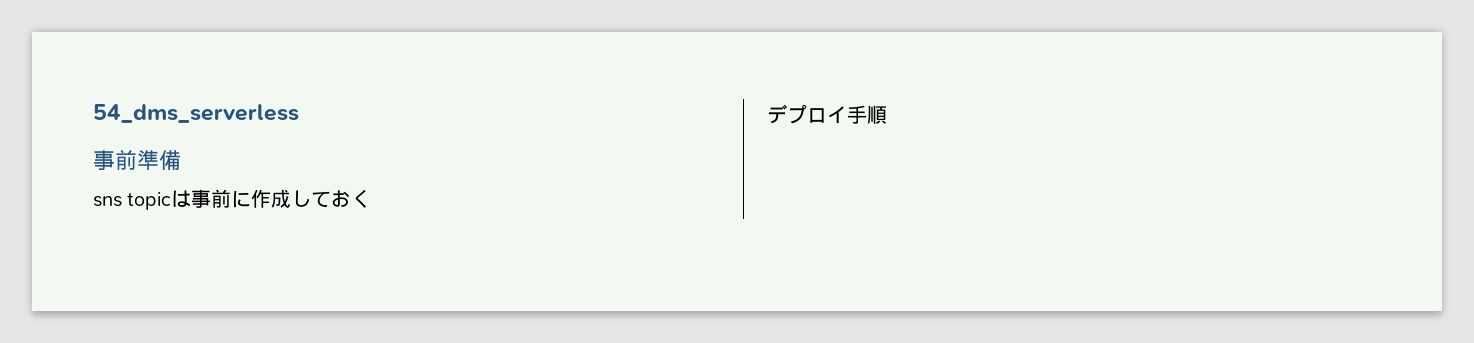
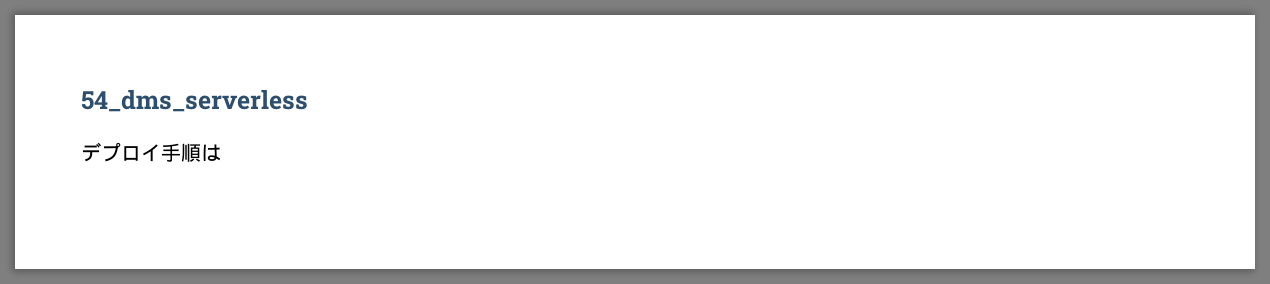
[93,149,181,171] [93,189,372,210] // 事前準備 // sns topicは事前に作成しておく -> (308, 100) none
(887, 114) none -> [201,144,221,162] は

